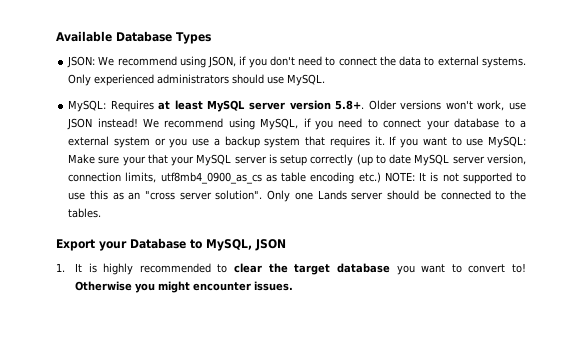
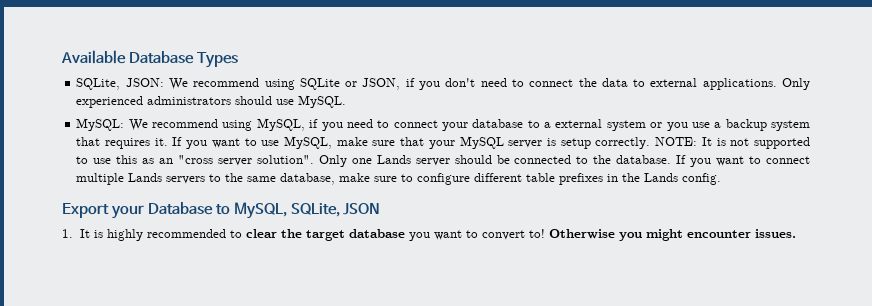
(211, 38) none -> [76,78,121,90] SQLite,
(206, 62) none -> [299,78,358,90] SQLite or
[481,57,526,68] systems. -> [702,78,777,90] applications.
[110,100,526,112] [67,118,138,130] Requires at least MySQL server version 5.8+. Older versions won't work, use JSON instead! -> (125, 124) none
[487,136,526,148] [68,154,146,166] MySQL: Make sure your -> [284,136,396,149] MySQL, make sure
[310,154,526,166] [68,172,381,184] correctly (up to date MySQL server version, connection limits, utf8mb4_0900_as_cs as table encoding etc.) -> [595,137,651,149] correctly.
[68,208,102,218] tables. -> [616,155,811,167] [76,173,722,185] database. If you want to connect multiple Lands servers to the same database, make sure to configure different table prefixes in the Lands config.
(252, 245) none -> [290,203,340,217] SQLite,

